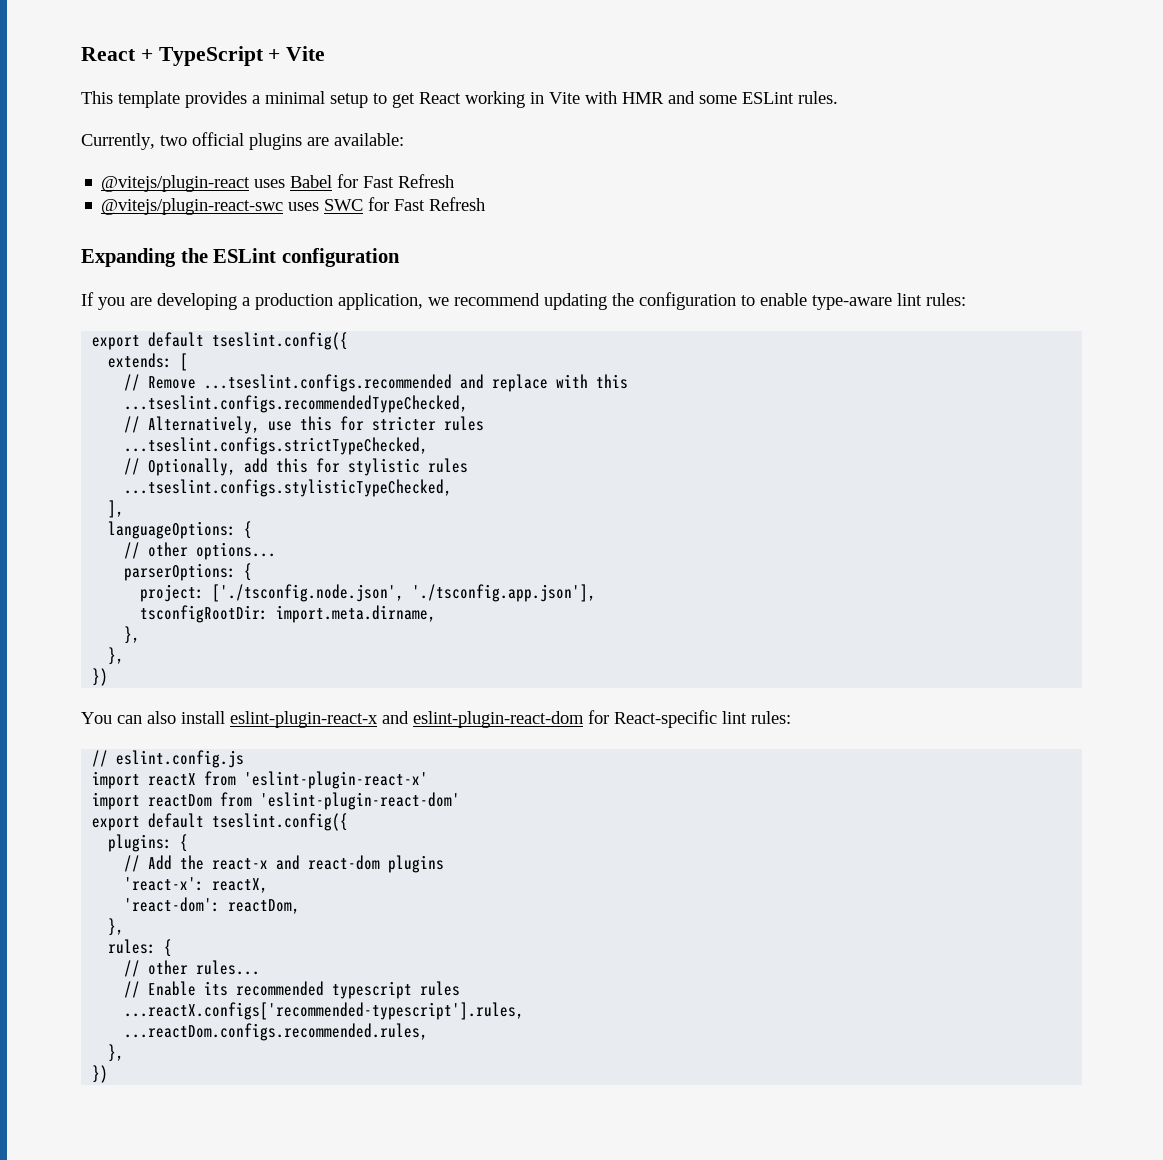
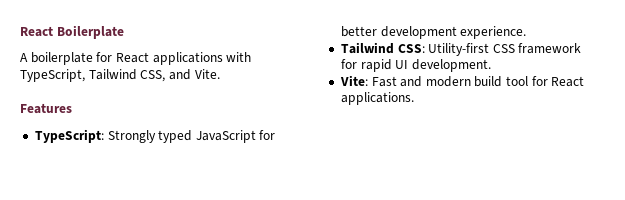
[81,46,326,66] [81,91,838,108] [81,132,404,150] [101,174,455,192] [101,197,486,215] [81,248,400,267] [81,292,966,310] [92,332,349,350] [108,353,189,371] [124,374,629,392] [124,395,469,413] [124,416,485,434] [124,437,429,455] [124,458,469,476] [124,479,453,497] [108,500,125,518] [108,521,253,539] [124,542,277,560] [124,563,253,581] [140,584,597,602] [140,605,437,623] [124,626,141,644] [108,647,125,665] [92,668,109,686] [81,710,791,728] [92,750,245,768] [92,771,429,789] [92,792,461,810] [92,813,349,831] [108,834,189,852] [124,855,445,873] [124,877,269,893] [124,897,301,914] [108,918,125,936] [108,939,173,957] [124,960,261,977] [124,981,461,999] [124,1002,525,1020] [124,1023,429,1041] [108,1044,125,1062] [92,1065,109,1083] React + TypeScript + Vite // This template provides a minimal setup to get React working in Vite with HMR and some ESLint rules. // Currently, two official plugins are available: // @vitejs/plugin-react uses Babel for Fast Refresh // @vitejs/plugin-react-swc uses SWC for Fast Refresh // Expanding the ESLint configuration // If you are developing a production application, we recommend updating the configuration to enable type-aware lint rules: // export default tseslint.config({ // extends: [ // // Remove ...tseslint.configs.recommended and replace with this // ...tseslint.configs.recommendedTypeChecked, // // Alternatively, use this for stricter rules // ...tseslint.configs.strictTypeChecked, // // Optionally, add this for stylistic rules // ...tseslint.configs.stylisticTypeChecked, // ], // languageOptions: { // // other options... // parserOptions: { // project: ['./tsconfig.node.json', './tsconfig.app.json'], // tsconfigRootDir: import.meta.dirname, // }, // }, // }) // You can also install eslint-plugin-react-x and eslint-plugin-react-dom for React-specific lint rules: // // eslint.config.js // import reactX from 'eslint-plugin-react-x' // import reactDom from 'eslint-plugin-react-dom' // export default tseslint.config({ // plugins: { // // Add the react-x and react-dom plugins // 'react-x': reactX, // 'react-dom': reactDom, // }, // rules: { // // other rules... // // Enable its recommended typescript rules // ...reactX.configs['recommended-typescript'].rules, // ...reactDom.configs.recommended.rules, // }, // }) -> [20,25,124,39] [20,52,252,65] [20,69,220,82] [20,103,72,114] [34,129,276,143] [340,26,527,39] [340,42,582,56] [340,59,491,72] [339,75,585,87] [340,92,414,105] React Boilerplate // A boilerplate for React applications with TypeScript, Tailwind CSS, and Vite. // Features // TypeScript: Strongly typed JavaScript for better development experience. // Tailwind CSS: Utility-first CSS framework for rapid UI development. // Vite: Fast and modern build tool for React applications.

